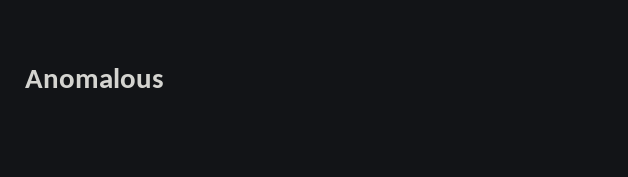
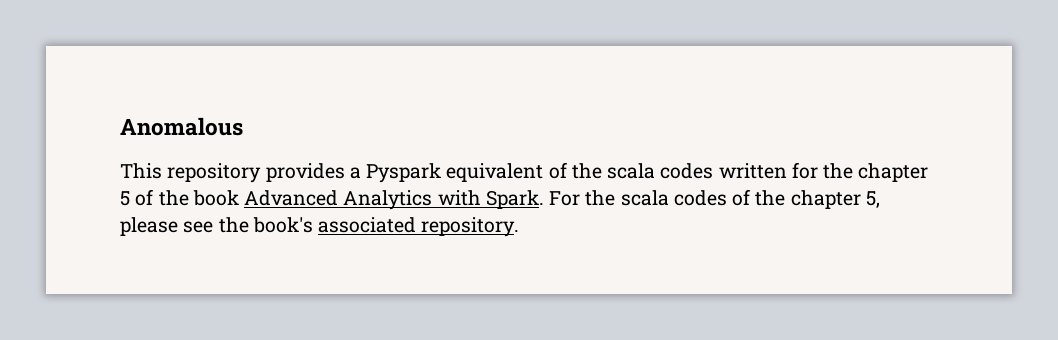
(164, 78) none -> [120,162,929,183] [120,189,880,210] [120,217,520,237] // This repository provides a Pyspark equivalent of the scala codes written for the chapter 5 of the book Advanced Analytics with Spark. For the scala codes of the chapter 5, please see the book's associated repository.

